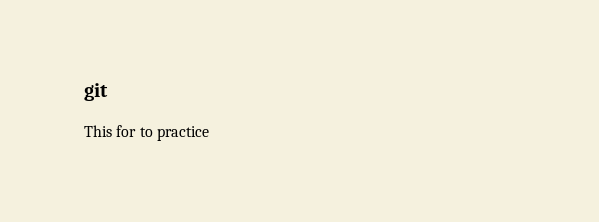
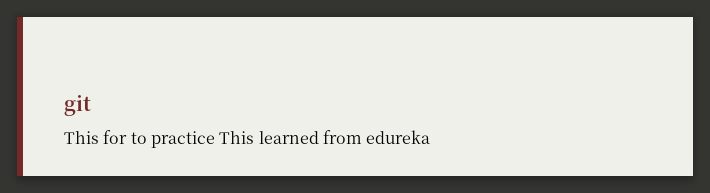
(209, 133) none -> [219,130,431,144] This learned from edureka

